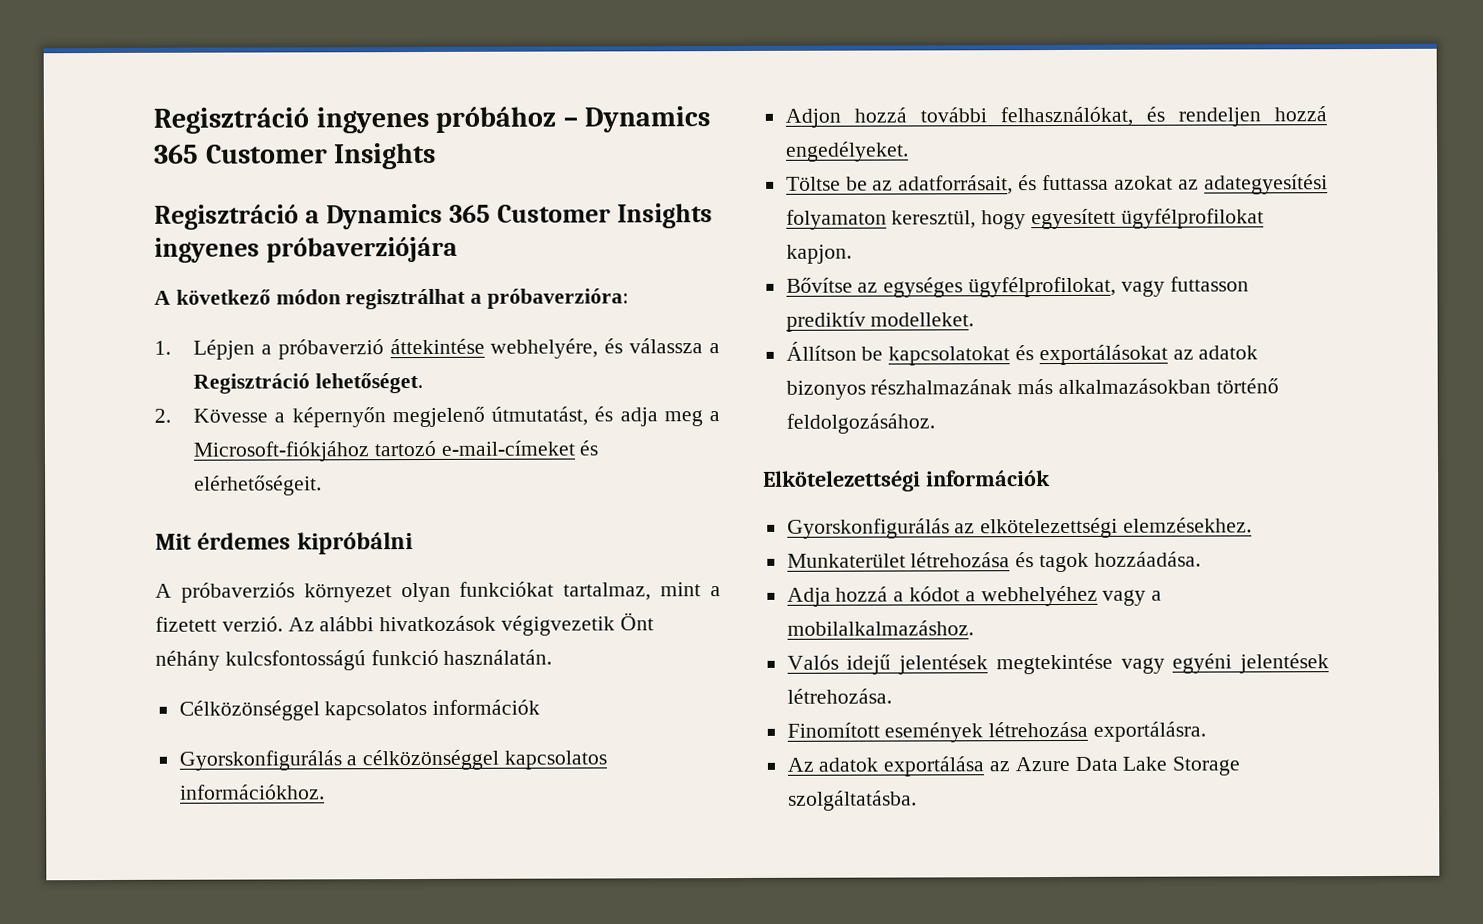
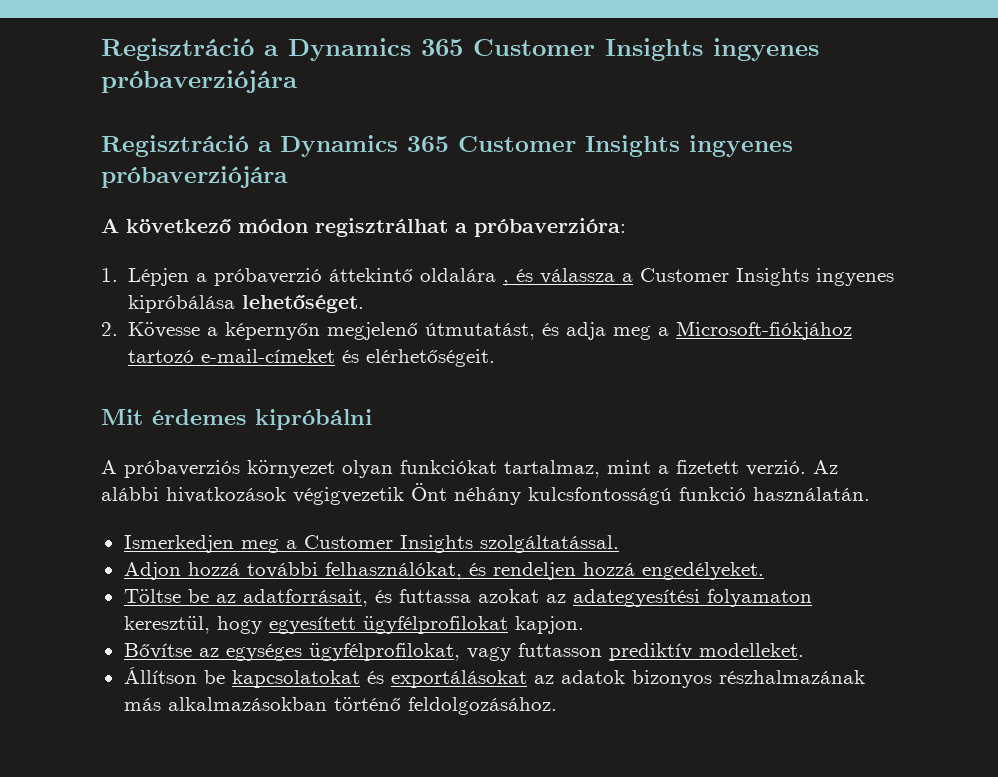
[153,106,711,134] [153,142,437,170] Regisztráció ingyenes próbához – Dynamics 365 Customer Insights -> [101,38,819,61] [101,70,297,93] Regisztráció a Dynamics 365 Customer Insights ingyenes próbaverziójára
[389,338,720,359] [193,373,311,394] áttekintése webhelyére, és válassza a Regisztráció -> [329,268,895,286] [128,295,236,313] áttekintő oldalára , és válassza a Customer Insights ingyenes kipróbálása
[178,699,541,721] [178,749,608,771] [179,784,325,800] Célközönséggel kapcsolatos információk // Gyorskonfigurálás a célközönséggel kapcsolatos információkhoz. -> [123,535,619,553] Ismerkedjen meg a Customer Insights szolgáltatással.
[763,470,1051,492] [786,517,1253,539] [786,551,1201,573] [786,585,1163,607] [786,620,974,636] [786,653,1329,675] [786,688,892,704] [786,721,1207,743] [786,756,1241,777] [787,790,917,811] // Elkötelezettségi információk // Gyorskonfigurálás az elkötelezettségi elemzésekhez. // Munkaterület létrehozása és tagok hozzáadása. // Adja hozzá a kódot a webhelyéhez vagy a mobilalkalmazáshoz. // Valós idejű jelentések megtekintése vagy egyéni jelentések létrehozása. // Finomított események létrehozása exportálásra. // Az adatok exportálása az Azure Data Lake Storage szolgáltatásba. -> (557, 706) none

